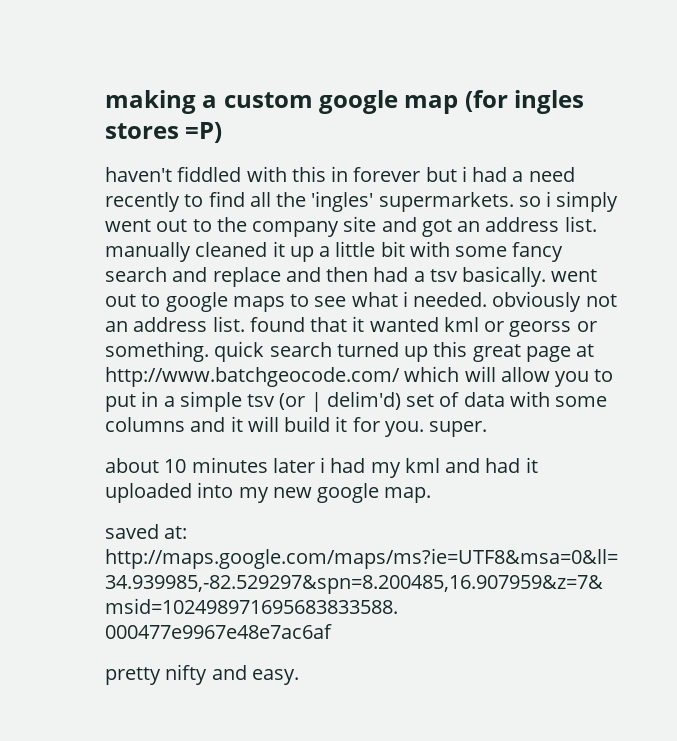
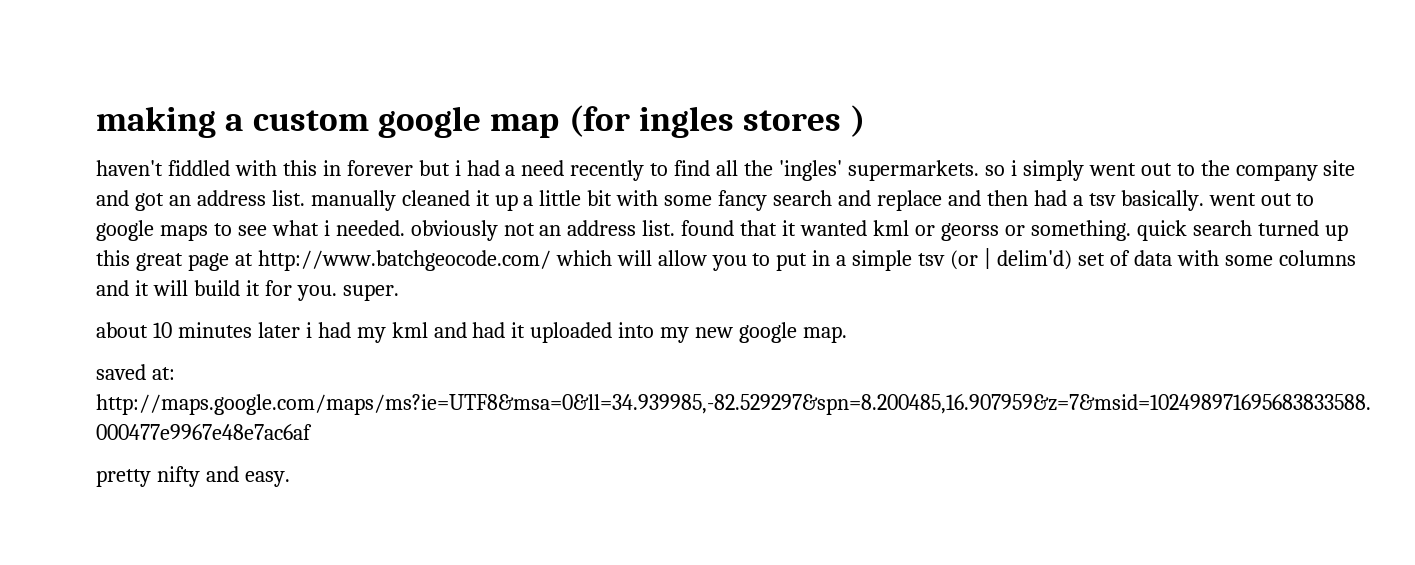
[185,122,223,143] =P) -> [850,105,865,137] )

